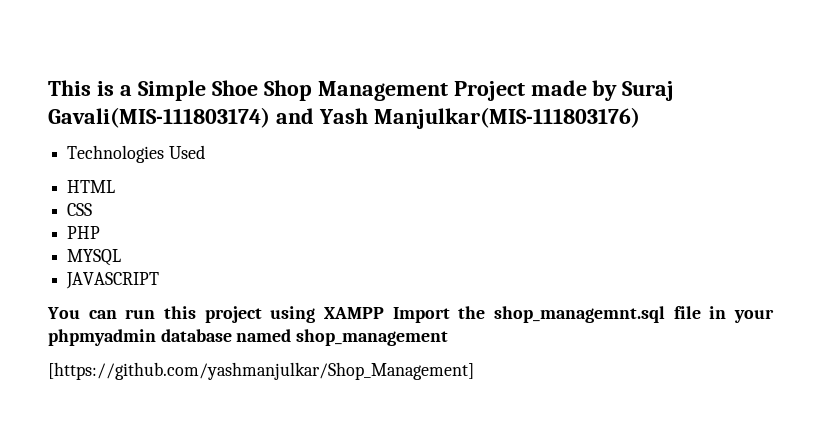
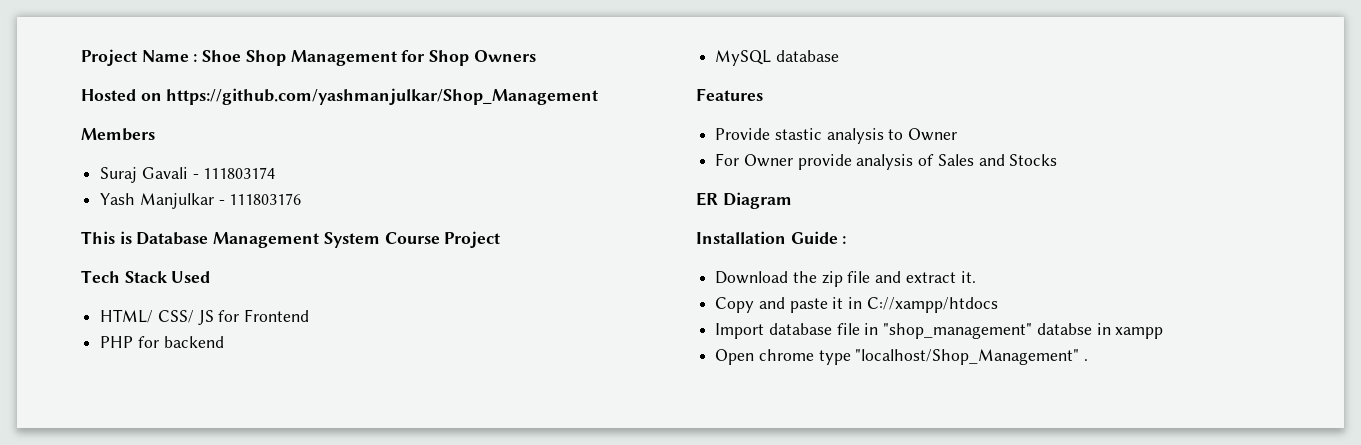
[48,80,675,101] [48,107,640,129] [67,145,205,163] [67,180,116,193] [67,203,93,216] [67,226,101,239] [67,249,122,266] [66,272,160,289] [47,306,774,323] [48,329,449,346] [48,362,474,380] This is a Simple Shoe Shop Management Project made by Suraj Gavali(MIS-111803174) and Yash Manjulkar(MIS-111803176) // Technologies Used // HTML // CSS // PHP // MYSQL // JAVASCRIPT // You can run this project using XAMPP Import the shop_managemnt.sql file in your phpmyadmin database named shop_management // [https://github.com/yashmanjulkar/Shop_Management] -> [81,49,536,66] [81,88,599,105] [81,128,155,141] [100,167,276,183] [100,193,302,209] [81,231,501,248] [81,270,211,283] [100,309,310,325] [100,336,224,348] [715,50,839,66] [696,88,763,101] [715,128,958,144] [715,153,1058,170] [696,192,792,209] [696,231,847,244] [715,271,976,287] [715,297,998,313] [715,323,1164,339] [715,349,1089,365] Project Name : Shoe Shop Management for Shop Owners // Hosted on https://github.com/yashmanjulkar/Shop_Management // Members // Suraj Gavali - 111803174 // Yash Manjulkar - 111803176 // This is Database Management System Course Project // Tech Stack Used // HTML/ CSS/ JS for Frontend // PHP for backend // MySQL database // Features // Provide stastic analysis to Owner // For Owner provide analysis of Sales and Stocks // ER Diagram // Installation Guide : // Download the zip file and extract it. // Copy and paste it in C://xampp/htdocs // Import database file in "shop_management" databse in xampp // Open chrome type "localhost/Shop_Management" .

